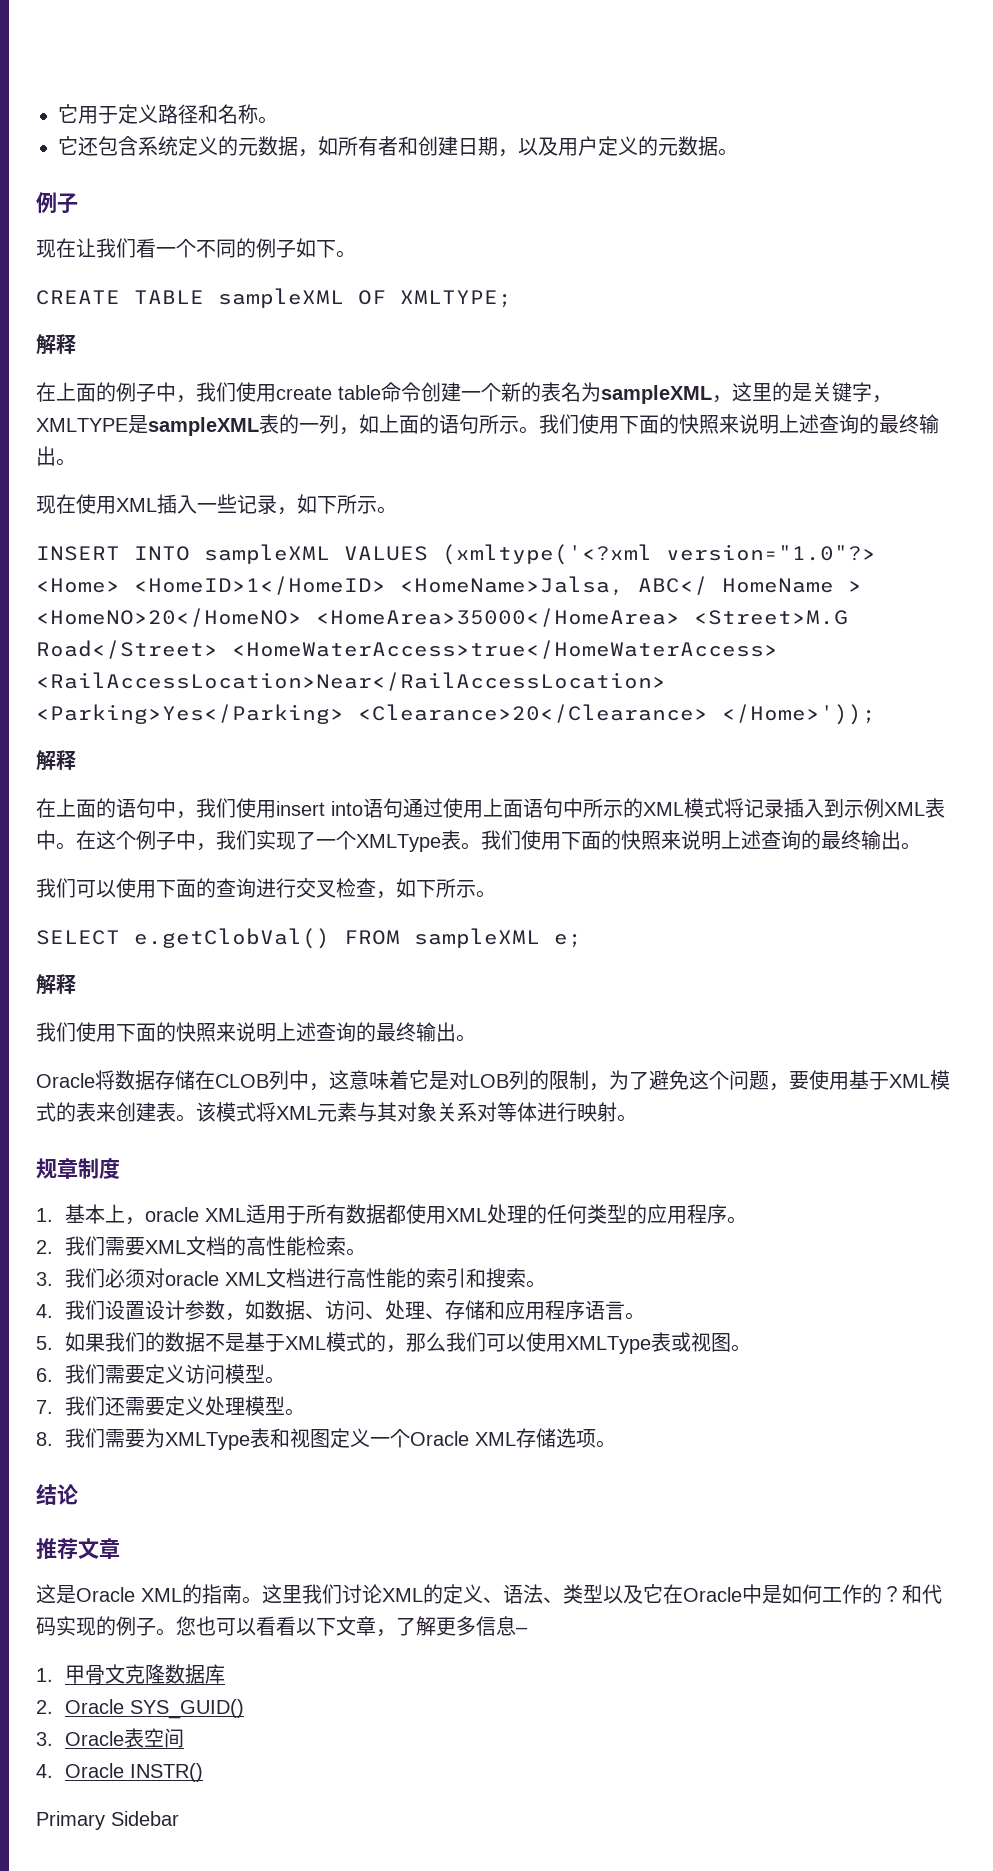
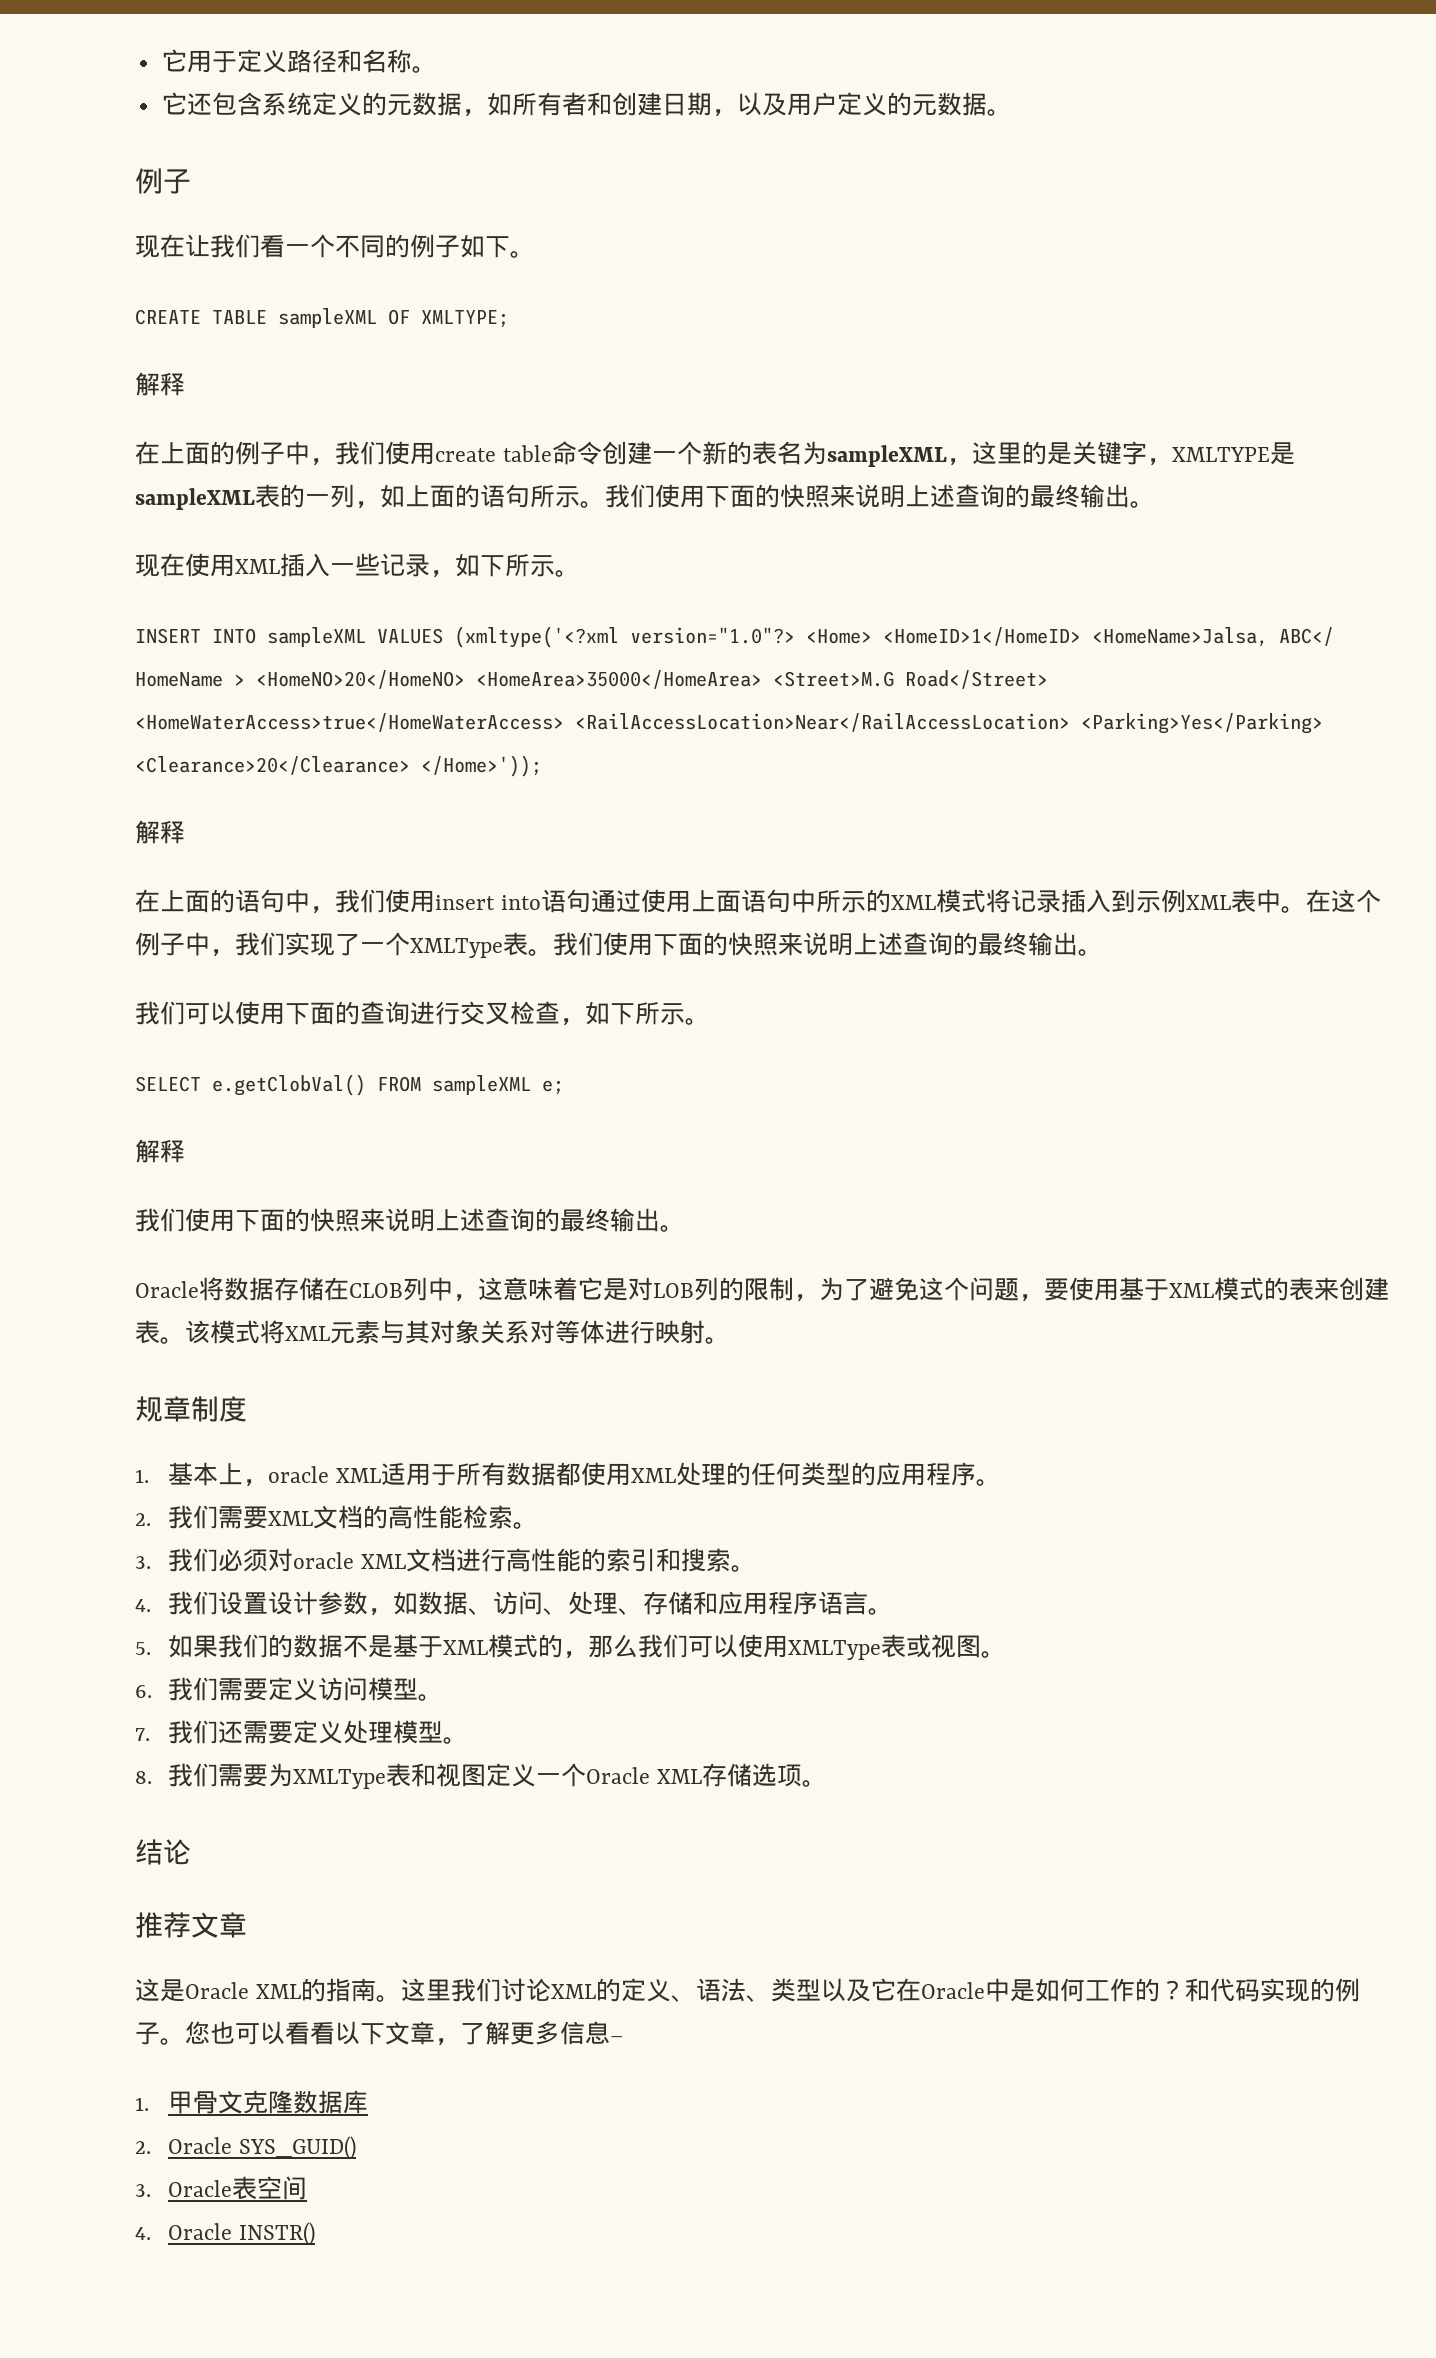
[36,1811,179,1830] // Primary Sidebar -> (315, 2234) none

